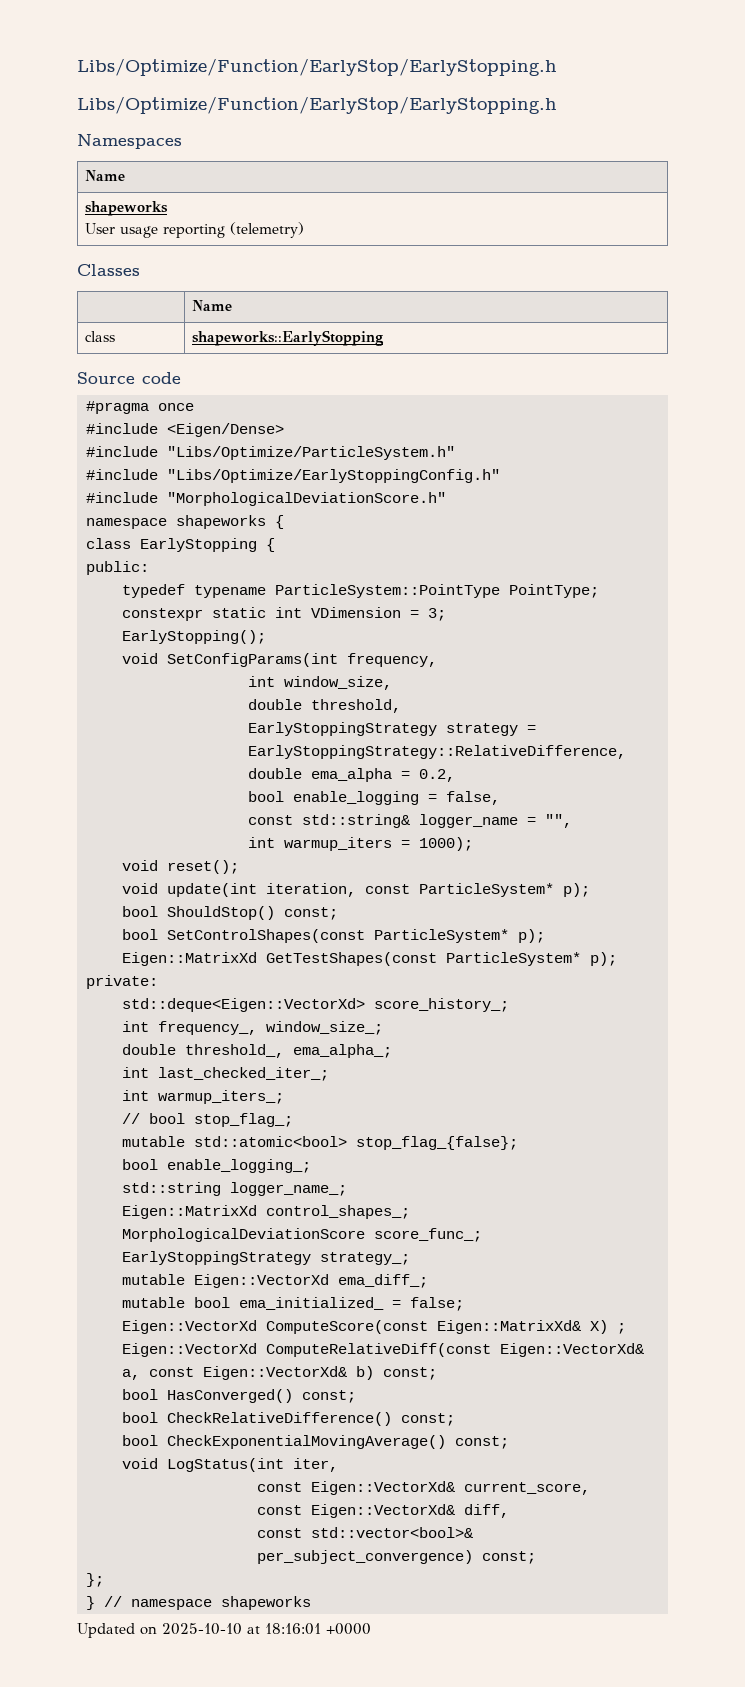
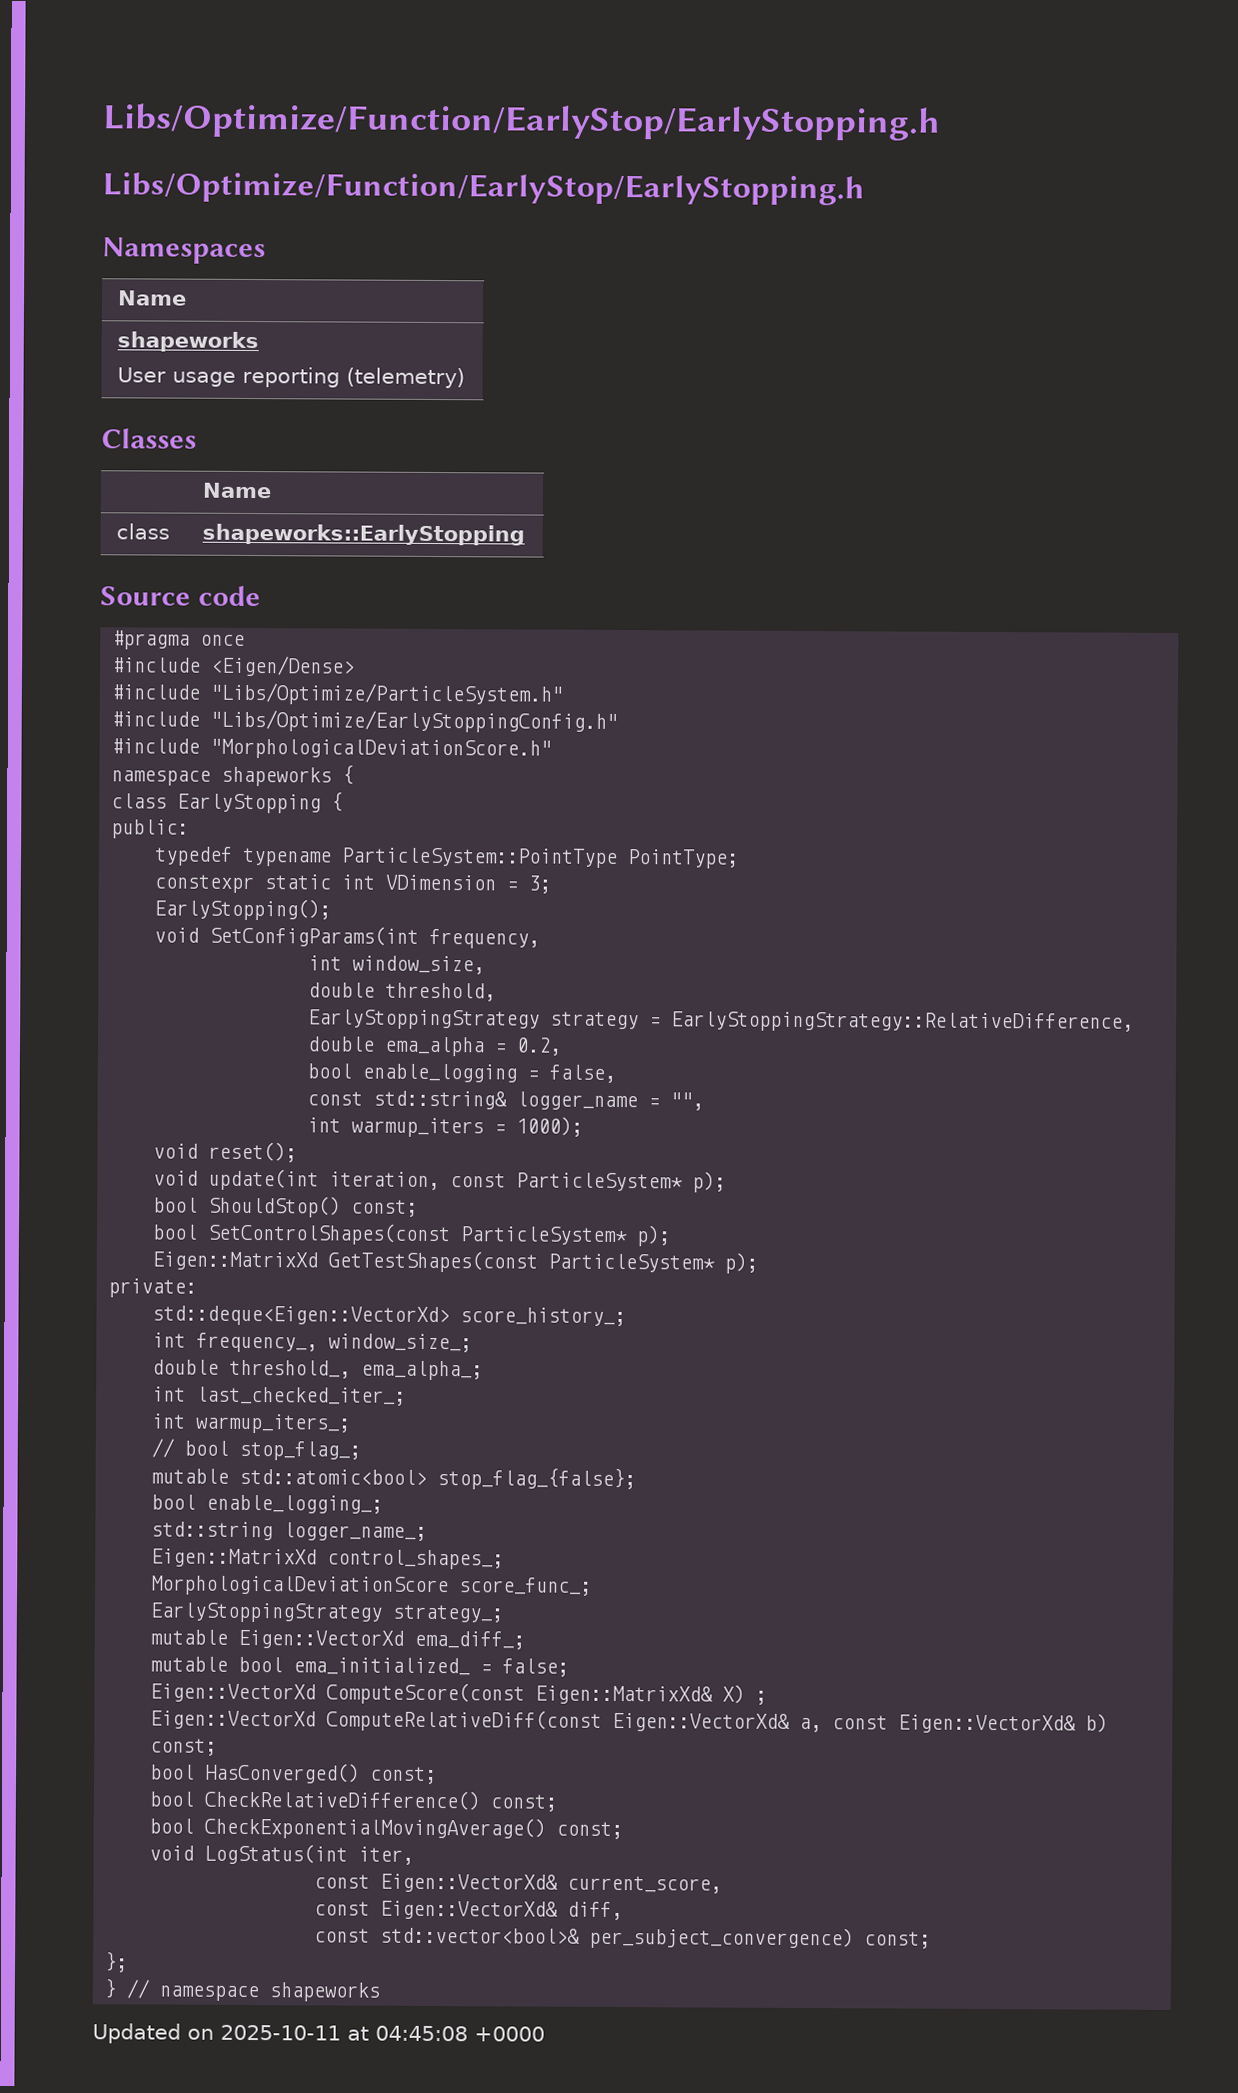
[162,1623,321,1635] 2025-10-10 at 18:16:01 -> [220,2024,468,2042] 2025-10-11 at 04:45:08

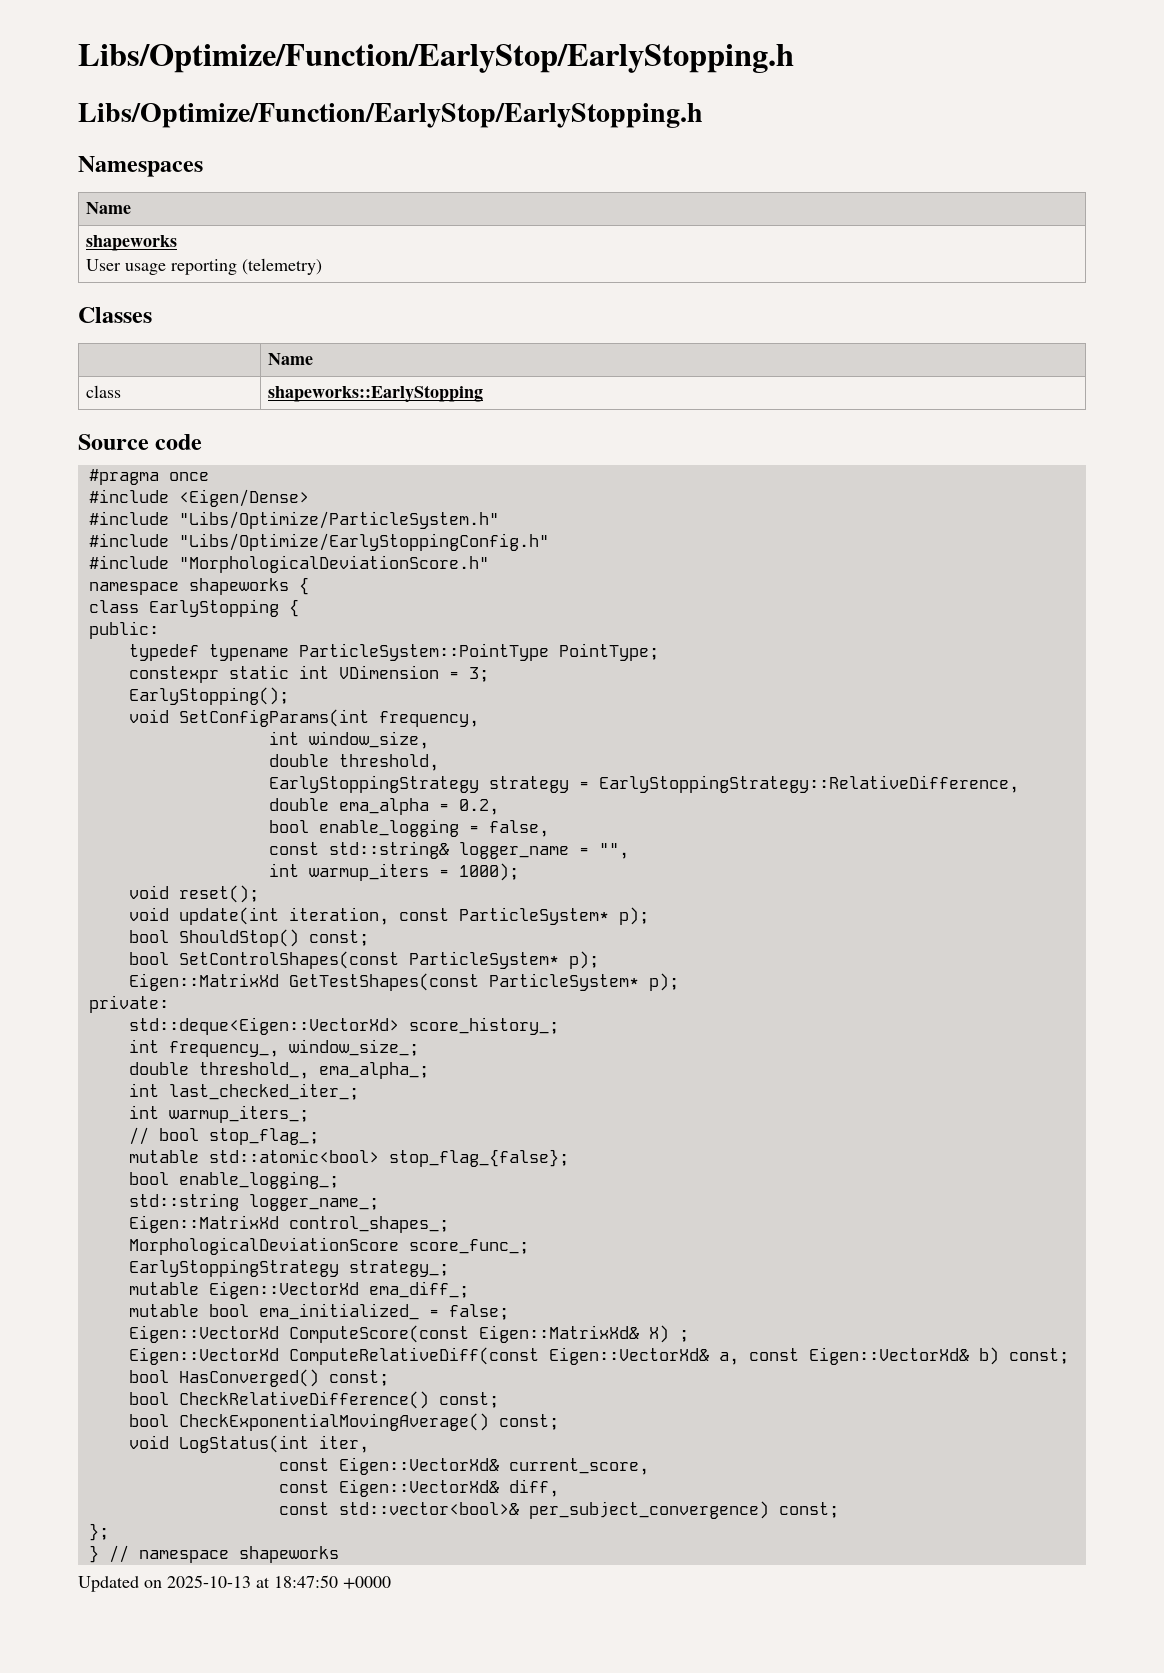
[220,2024,468,2042] 2025-10-11 at 04:45:08 -> [167,1575,338,1588] 2025-10-13 at 18:47:50

